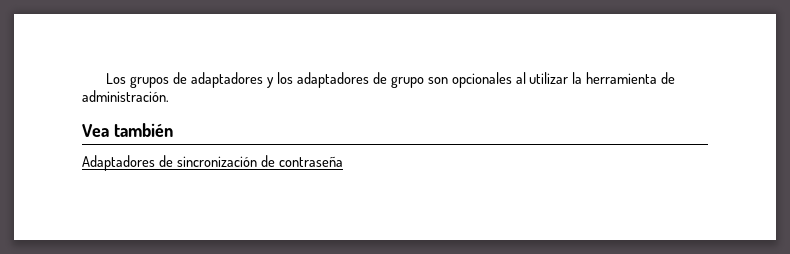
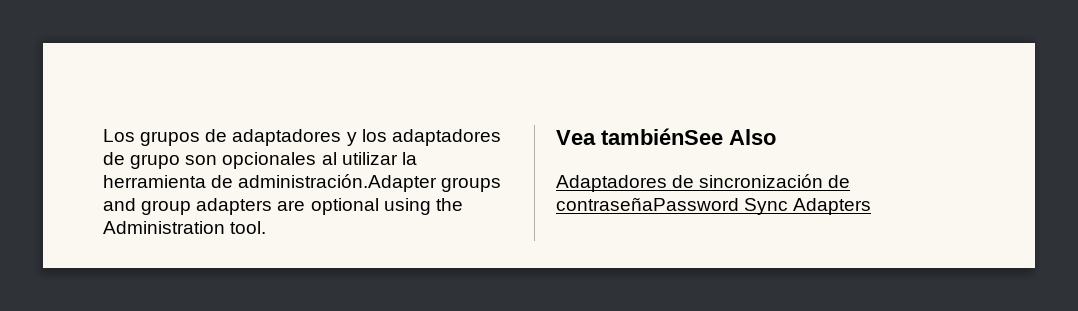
[82,90,169,102] administración. -> [238,174,502,192] [103,198,463,215] [103,221,267,234] administración.Adapter groups and group adapters are optional using the Administration tool.
[113,123,173,137] también -> [601,128,776,145] tambiénSee Also
[278,156,343,167] contraseña -> [556,197,872,215] contraseñaPassword Sync Adapters

